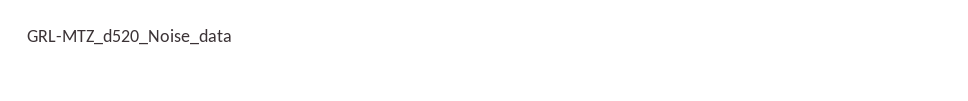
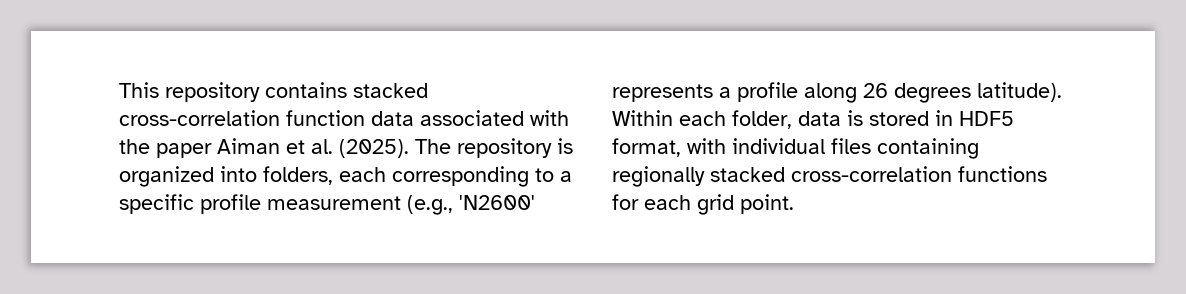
[27,29,232,45] GRL-MTZ_d520_Noise_data -> [119,82,428,102] [119,110,569,126] [119,138,573,158] [119,166,572,187] [119,194,535,215] [612,82,1062,103] [612,110,1014,129] [612,138,979,159] [612,166,1047,187] [612,194,794,215] This repository contains stacked cross-correlation function data associated with the paper Aiman et al. (2025). The repository is organized into folders, each corresponding to a specific profile measurement (e.g., 'N2600' represents a profile along 26 degrees latitude). Within each folder, data is stored in HDF5 format, with individual files containing regionally stacked cross-correlation functions for each grid point.

